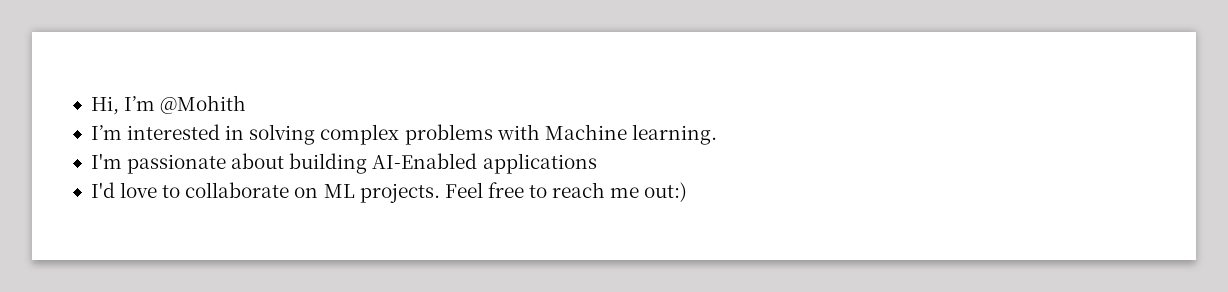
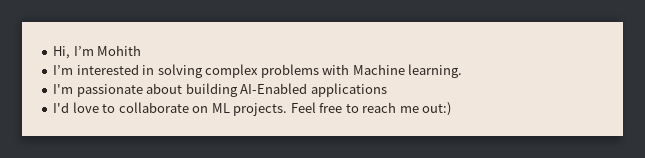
[160,95,247,114] @Mohith -> [97,45,142,56] Mohith

